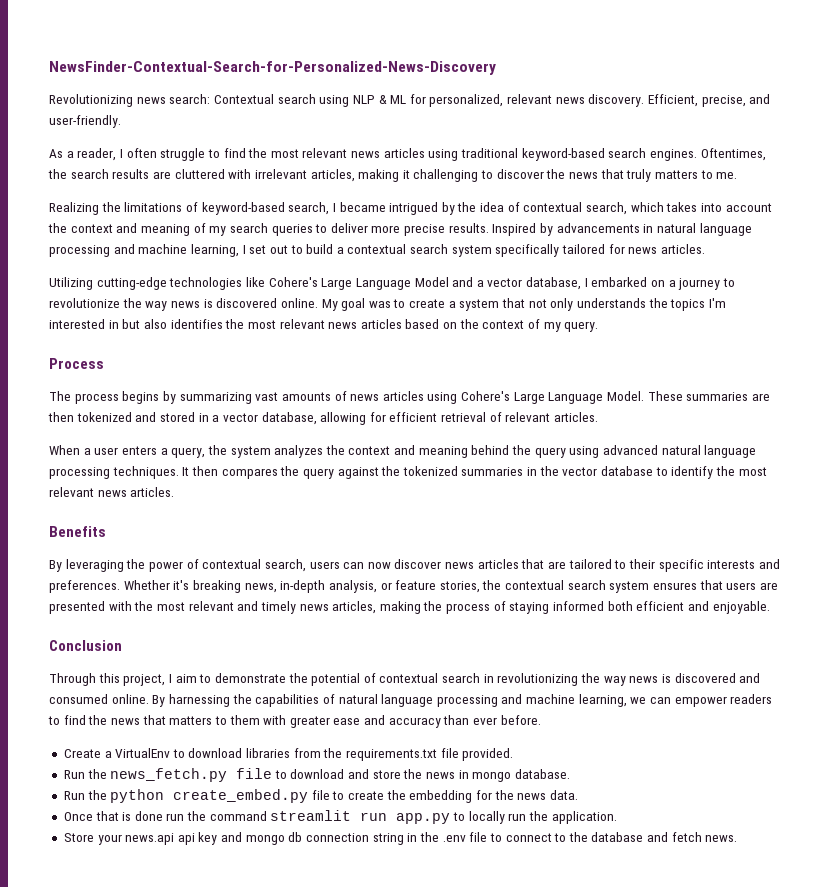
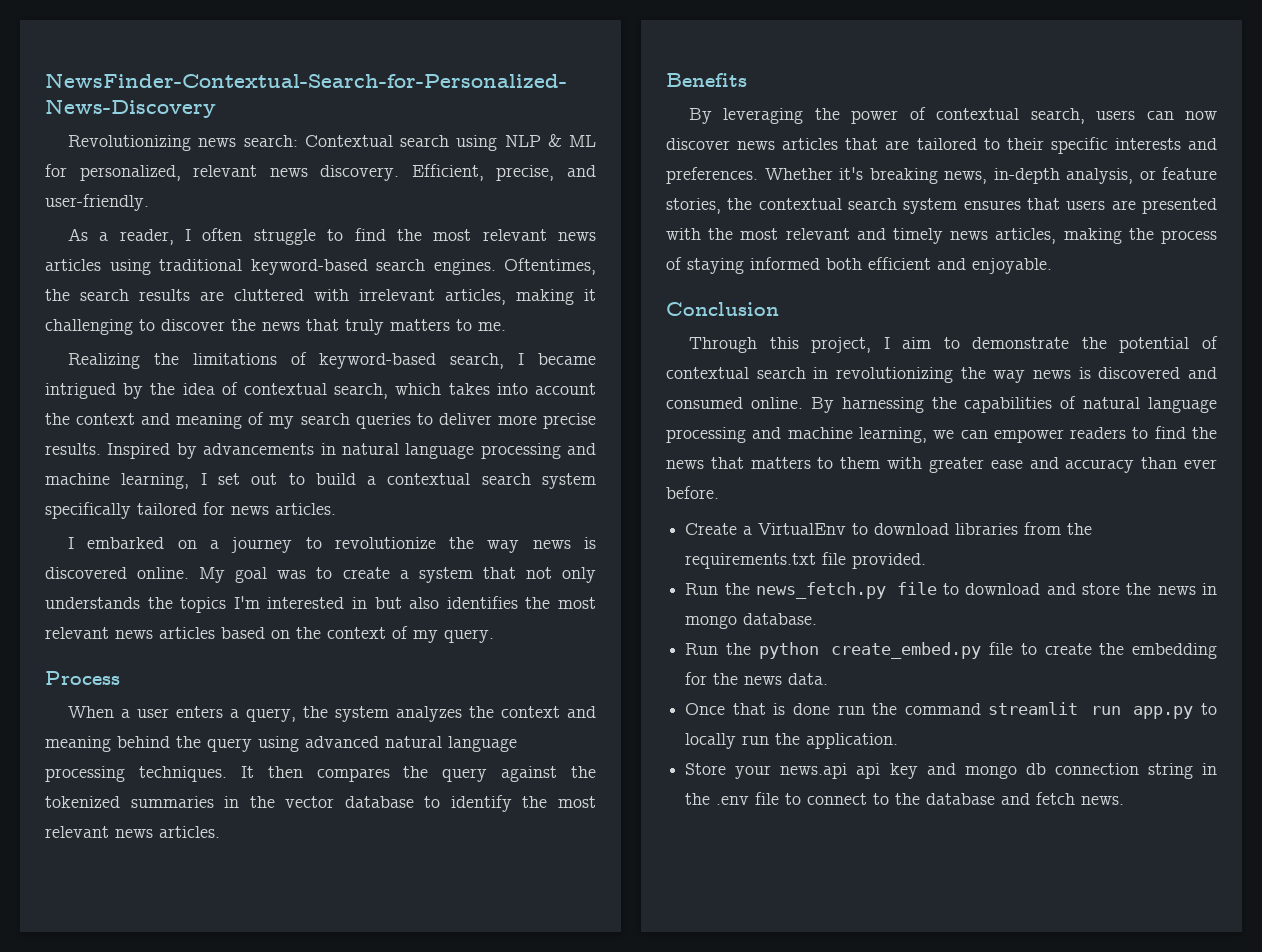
[49,277,582,290] Utilizing cutting-edge technologies like Cohere's Large Language Model and a vector database, -> (336, 509) none
[49,391,770,404] [48,412,599,425] // The process begins by summarizing vast amounts of news articles using Cohere's Large Language Model. These summaries are then tokenized and stored in a vector database, allowing for efficient retrieval of relevant articles. -> (120, 678) none

